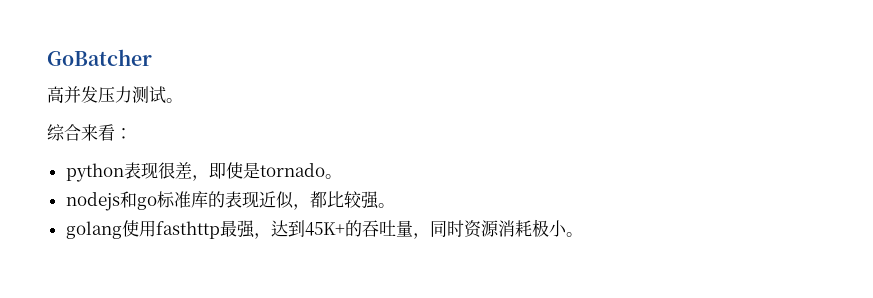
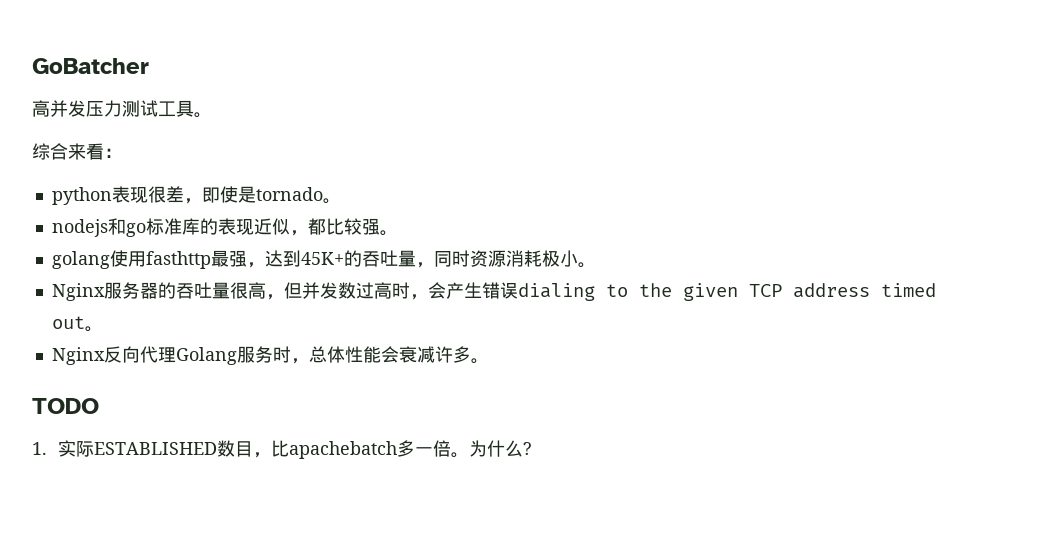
(166, 95) none -> [158,100,194,117] 工具
(583, 234) none -> [51,282,936,301] [51,316,103,332] [51,346,489,365] [32,398,99,414] [32,440,533,459] // Nginx服务器的吞吐量很高，但并发数过高时，会产生错误dialing to the given TCP address timed out。 // Nginx反向代理Golang服务时，总体性能会衰减许多。 // TODO // 1.实际ESTABLISHED数目，比apachebatch多一倍。为什么?

